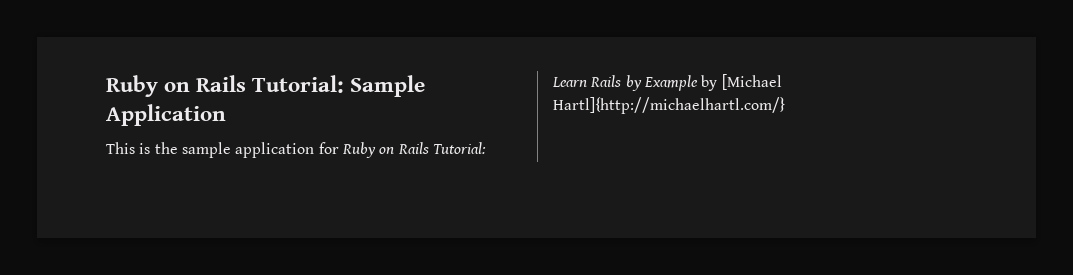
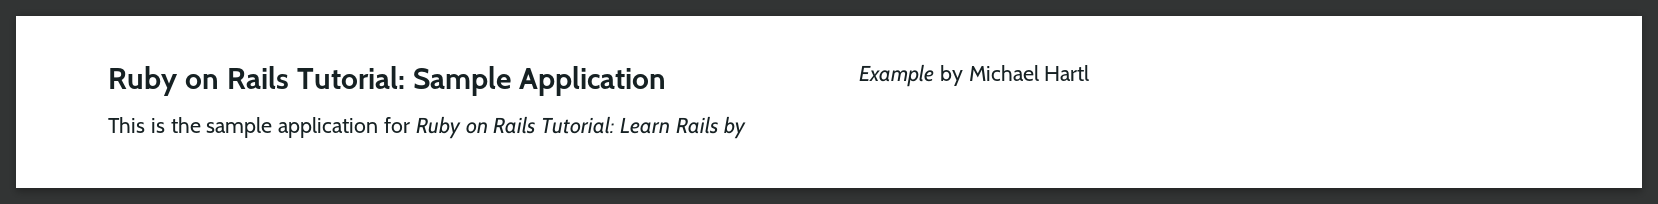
[721,74,782,90] [553,97,785,114] [Michael Hartl]{http://michaelhartl.com/} -> [968,65,1090,81] Michael Hartl

